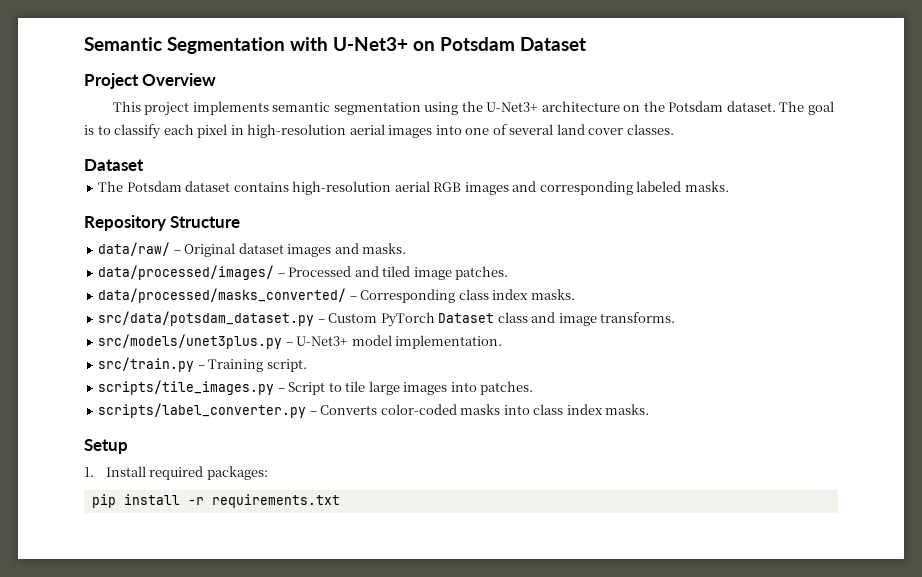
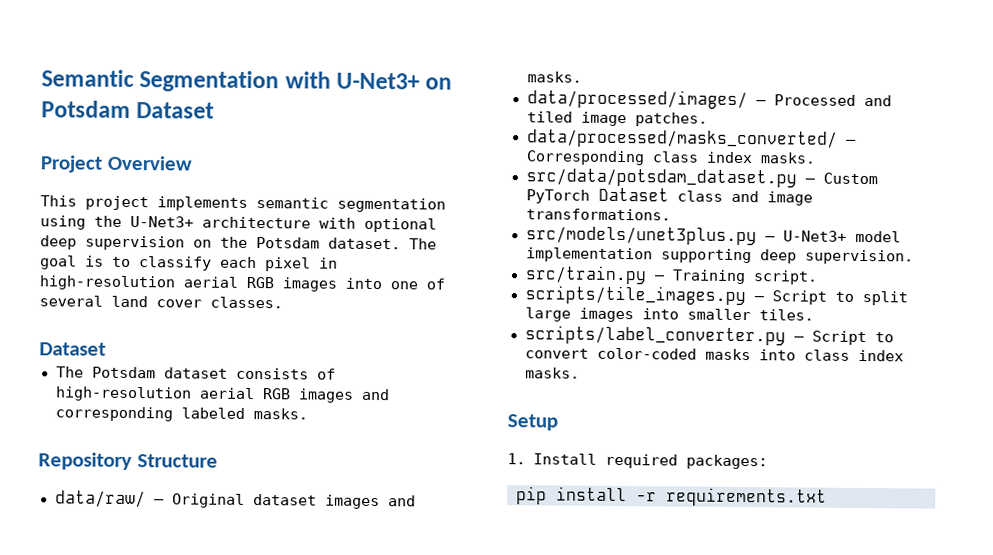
(620, 106) none -> [319,217,437,233] [40,235,185,251] with optional deep supervision
(385, 129) none -> [246,276,274,289] RGB
[233,182,289,192] contains -> [235,367,336,380] consists of
[600,312,676,323] transforms. -> [525,208,671,221] transformations.
[395,335,503,349] implementation. -> [525,247,914,265] implementation supporting deep supervision.
[345,381,366,392] tile -> [861,290,908,306] split
[480,381,534,395] patches. -> [686,308,814,321] smaller tiles.
[320,405,378,415] Converts -> [811,330,894,346] [524,348,589,359] Script to convert

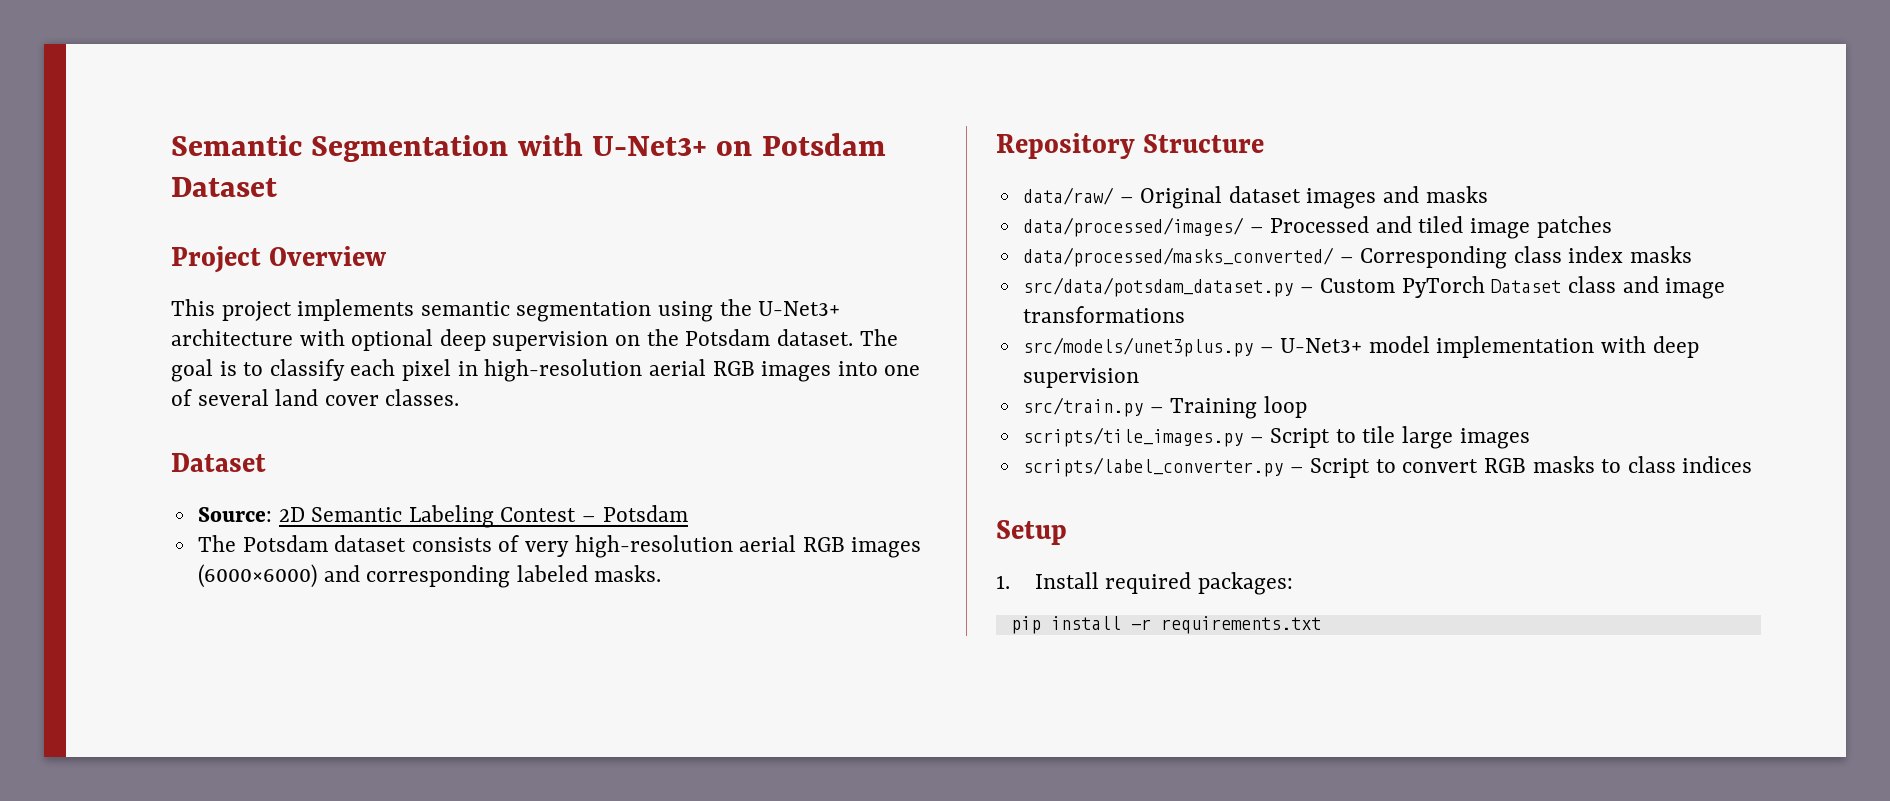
(106, 349) none -> [197,505,688,528] // Source: 2D Semantic Labeling Contest – Potsdam
[54,386,354,403] high-resolution aerial RGB images -> [525,535,922,558] [197,564,317,588] very high-resolution aerial RGB images (6000×6000)
[526,71,582,83] masks. -> [1425,186,1488,203] masks
[634,112,708,127] patches. -> [1536,216,1612,238] patches
[759,152,816,164] masks. -> [1630,246,1693,263] masks
[525,208,671,221] transformations. -> [1022,306,1185,323] transformations
[660,248,914,265] supporting deep supervision. -> [1601,336,1699,358] [1022,368,1139,388] with deep supervision
[752,270,818,285] script. -> [1263,396,1307,418] loop
[861,290,908,306] split -> [1362,426,1396,443] tile
[641,308,814,321] into smaller tiles. -> (1530, 438) none
[596,347,904,362] [524,367,580,379] color-coded masks into class index masks. -> [1484,456,1753,473] RGB masks to class indices

